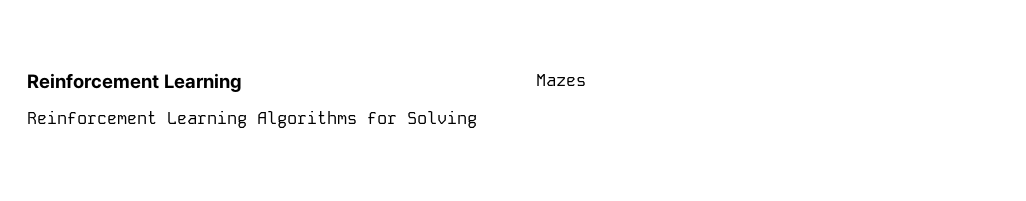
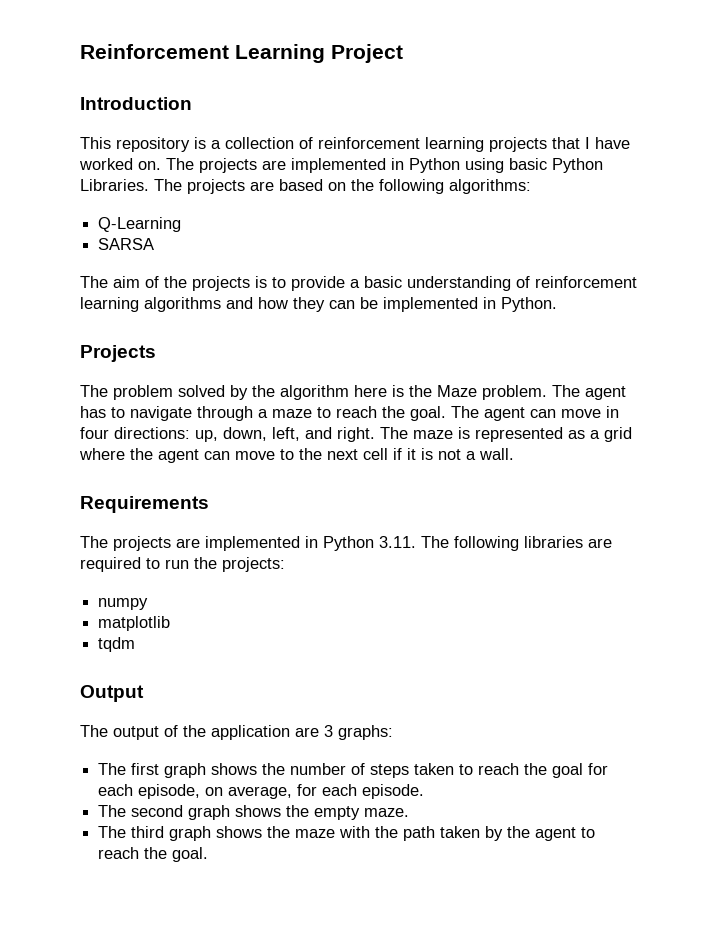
[27,73,243,92] [27,110,477,128] [536,74,586,86] Reinforcement Learning // Reinforcement Learning Algorithms for Solving Mazes -> [80,44,403,63] [80,97,192,110] [80,137,630,152] [79,158,603,173] [80,179,531,194] [98,217,182,232] [98,238,155,250] [80,276,637,291] [80,297,557,312] [80,345,156,362] [80,385,626,400] [80,406,619,421] [80,427,632,442] [79,448,514,463] [80,496,209,513] [80,536,612,551] [80,557,285,572] [98,598,149,610] [98,616,171,631] [98,637,136,652] [80,685,144,702] [80,725,393,740] [98,763,609,778] [98,784,425,799] [98,805,410,820] [98,826,596,841] [98,847,209,862] Reinforcement Learning Project // Introduction // This repository is a collection of reinforcement learning projects that I have worked on. The projects are implemented in Python using basic Python Libraries. The projects are based on the following algorithms: // Q-Learning // SARSA // The aim of the projects is to provide a basic understanding of reinforcement learning algorithms and how they can be implemented in Python. // Projects // The problem solved by the algorithm here is the Maze problem. The agent has to navigate through a maze to reach the goal. The agent can move in four directions: up, down, left, and right. The maze is represented as a grid where the agent can move to the next cell if it is not a wall. // Requirements // The projects are implemented in Python 3.11. The following libraries are required to run the projects: // numpy // matplotlib // tqdm // Output // The output of the application are 3 graphs: // The first graph shows the number of steps taken to reach the goal for each episode, on average, for each episode. // The second graph shows the empty maze. // The third graph shows the maze with the path taken by the agent to reach the goal.

